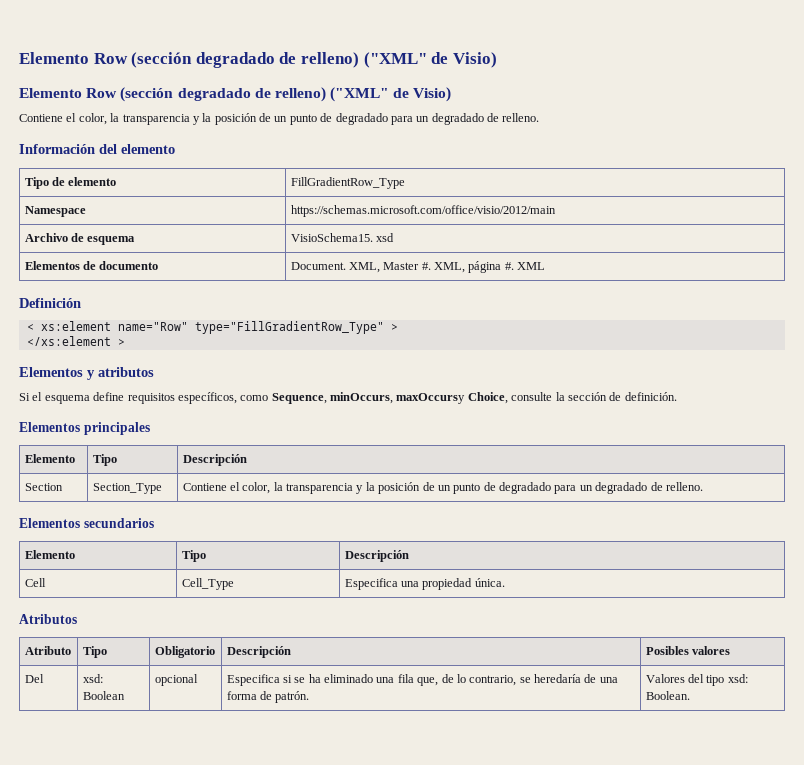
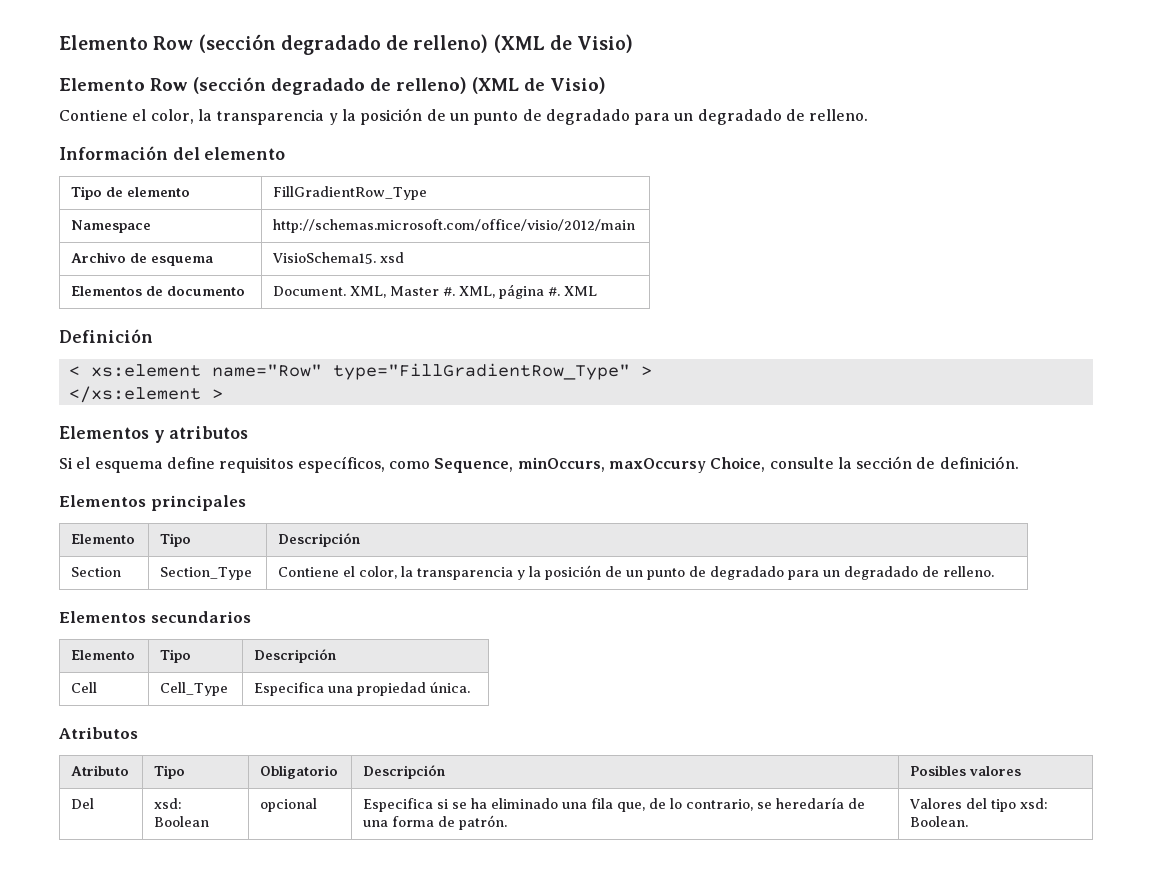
[19,52,427,68] Elemento Row (sección degradado de relleno) ("XML" -> [59,34,545,55] Elemento Row (sección degradado de relleno) (XML
[330,87,390,102] ("XML" -> [472,77,519,94] (XML
[290,205,556,217] https://schemas.microsoft.com/office/visio/2012/main -> [273,219,636,233] http://schemas.microsoft.com/office/visio/2012/main

